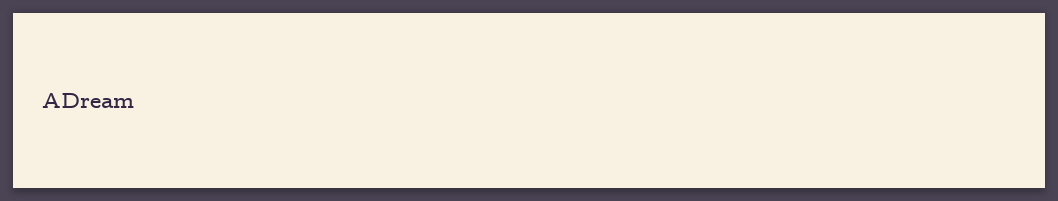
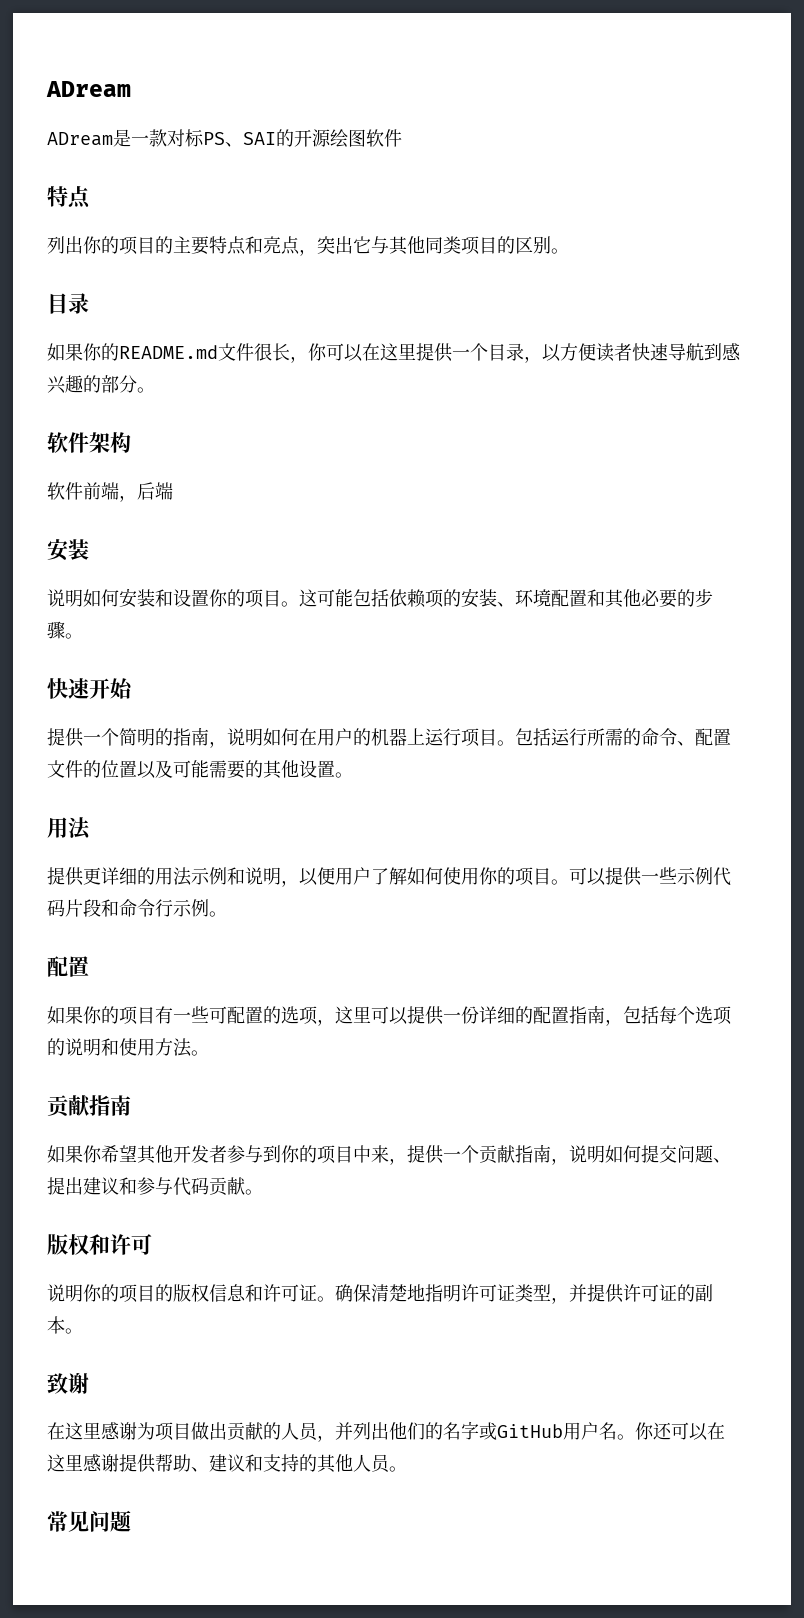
[42,93,134,108] ADream -> [46,81,131,97] [47,129,402,148] [47,186,91,209] [47,236,569,256] [47,293,89,314] [47,343,741,363] [47,375,155,394] [47,432,131,453] [47,482,173,502] [47,539,89,561] [47,588,713,608] [47,621,83,639] [47,678,133,699] [47,727,731,748] [47,760,353,779] [47,817,91,840] [47,867,731,887] [47,899,227,917] [47,956,89,977] [47,1005,732,1026] [47,1038,209,1057] [47,1095,131,1118] [47,1144,731,1165] [47,1177,263,1196] [47,1234,152,1255] [47,1284,713,1304] [47,1316,83,1334] [47,1372,89,1394] [47,1421,725,1442] [47,1454,407,1473] [47,1510,131,1532] ADream // ADream是一款对标PS、SAI的开源绘图软件 // 特点 // 列出你的项目的主要特点和亮点，突出它与其他同类项目的区别。 // 目录 // 如果你的README.md文件很长，你可以在这里提供一个目录，以方便读者快速导航到感兴趣的部分。 // 软件架构 // 软件前端，后端 // 安装 // 说明如何安装和设置你的项目。这可能包括依赖项的安装、环境配置和其他必要的步骤。 // 快速开始 // 提供一个简明的指南，说明如何在用户的机器上运行项目。包括运行所需的命令、配置文件的位置以及可能需要的其他设置。 // 用法 // 提供更详细的用法示例和说明，以便用户了解如何使用你的项目。可以提供一些示例代码片段和命令行示例。 // 配置 // 如果你的项目有一些可配置的选项，这里可以提供一份详细的配置指南，包括每个选项的说明和使用方法。 // 贡献指南 // 如果你希望其他开发者参与到你的项目中来，提供一个贡献指南，说明如何提交问题、提出建议和参与代码贡献。 // 版权和许可 // 说明你的项目的版权信息和许可证。确保清楚地指明许可证类型，并提供许可证的副本。 // 致谢 // 在这里感谢为项目做出贡献的人员，并列出他们的名字或GitHub用户名。你还可以在这里感谢提供帮助、建议和支持的其他人员。 // 常见问题

